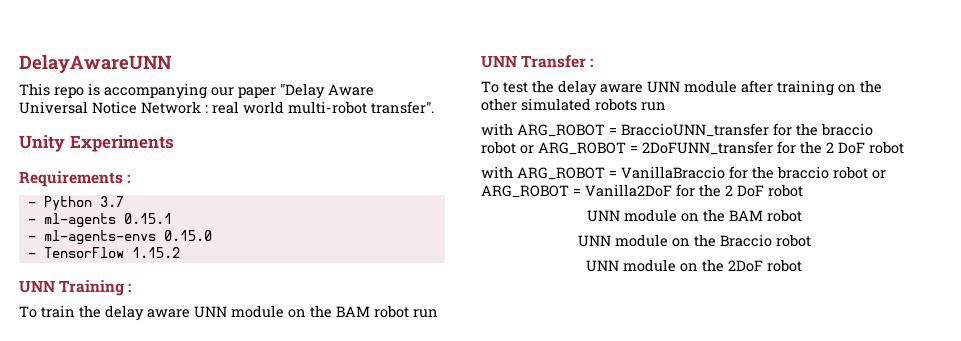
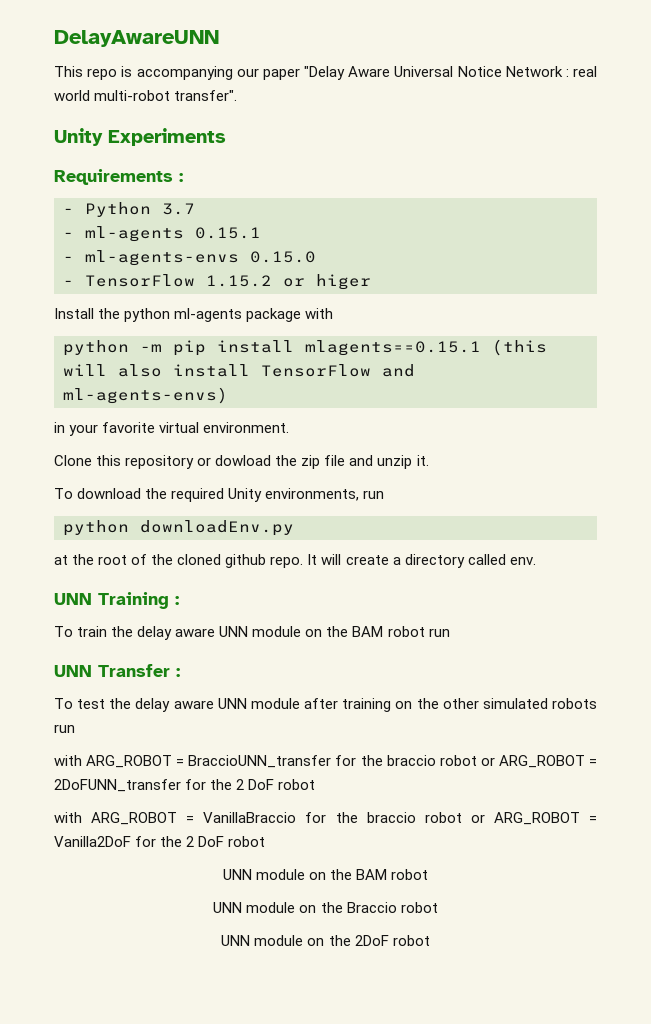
(180, 252) none -> [283,274,371,290] [54,308,334,322] [63,339,547,356] [63,364,415,377] [63,387,228,404] [54,422,290,436] [54,455,429,469] [54,488,385,502] [63,520,294,536] [54,554,536,568] or higer // Install the python ml-agents package with // python -m pip install mlagents==0.15.1 (this will also install TensorFlow and ml-agents-envs) // in your favorite virtual environment. // Clone this repository or dowload the zip file and unzip it. // To download the required Unity environments, run // python downloadEnv.py // at the root of the cloned github repo. It will create a directory called env.

